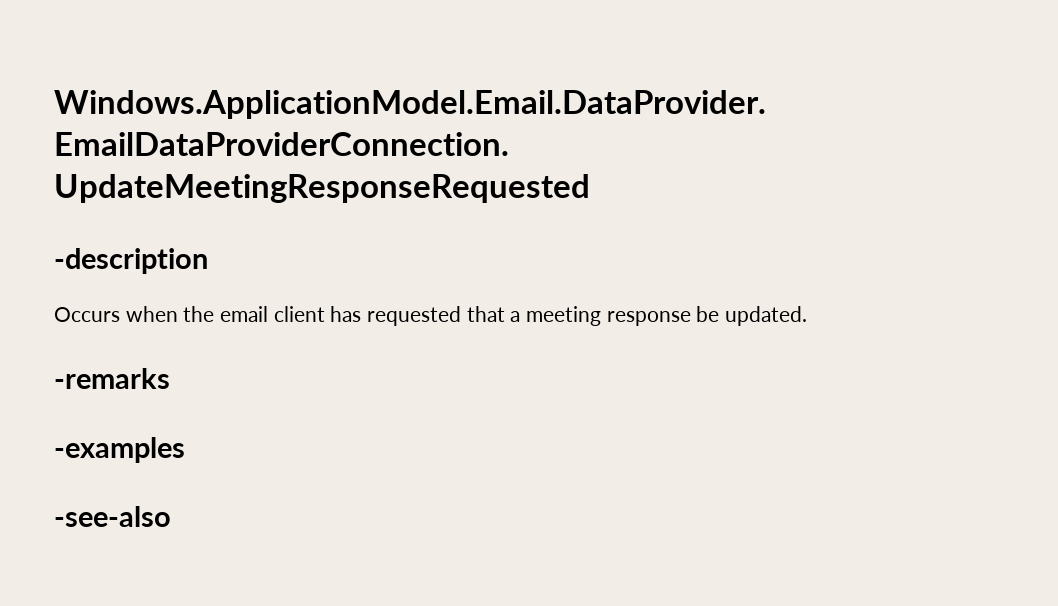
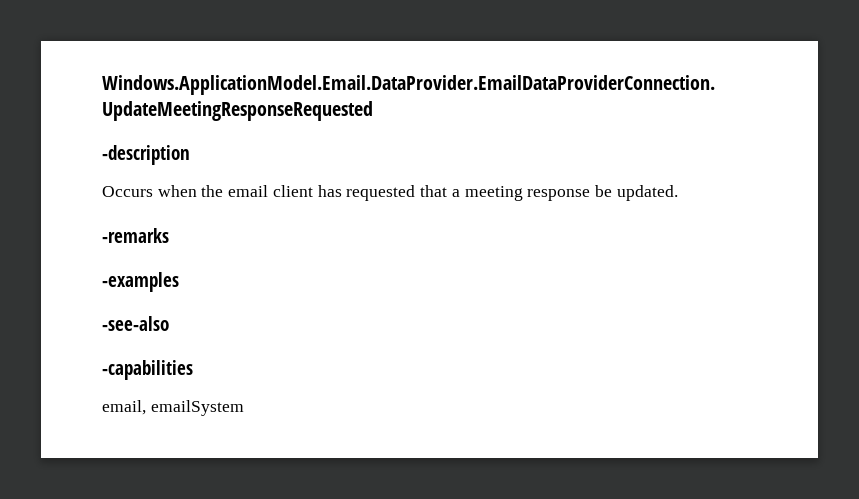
(171, 516) none -> [102,360,193,380] [102,400,244,416] // -capabilities // email, emailSystem

